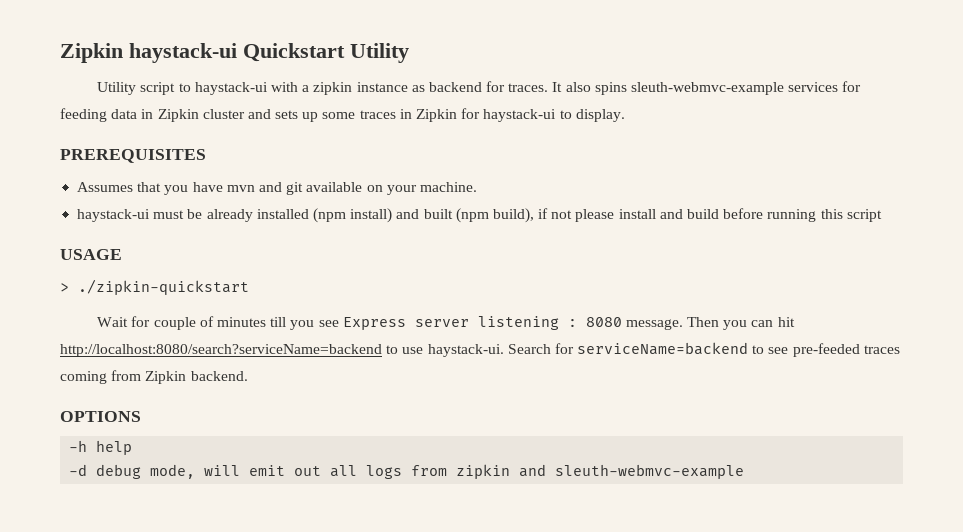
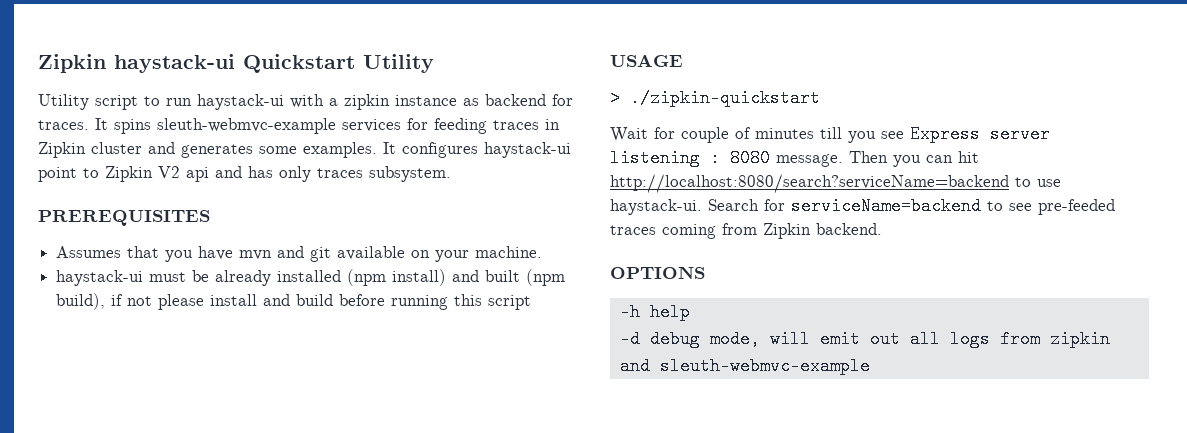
(191, 87) none -> [166,98,192,106] run
[565,82,591,92] also -> (108, 124) none
[111,109,138,119] data -> [493,120,539,130] traces
[275,108,625,122] sets up some traces in Zipkin for haystack-ui to display. -> [181,142,571,158] [38,166,451,182] generates some examples. It configures haystack-ui point to Zipkin V2 api and has only traces subsystem.

